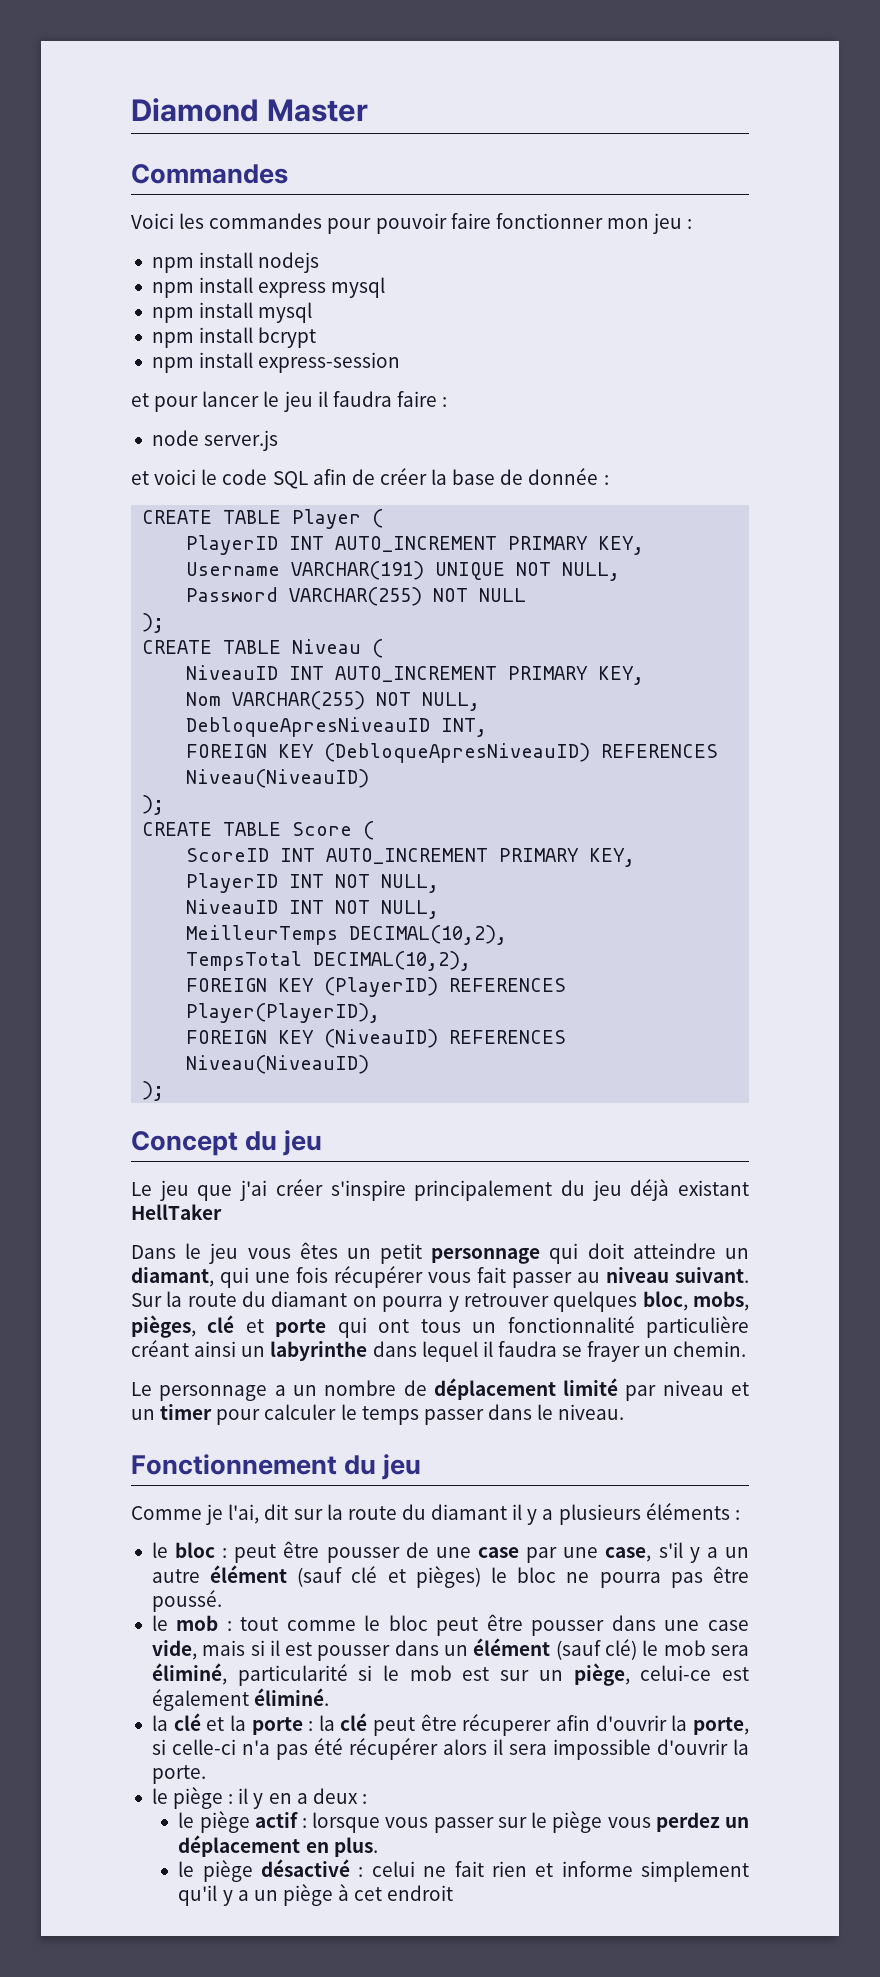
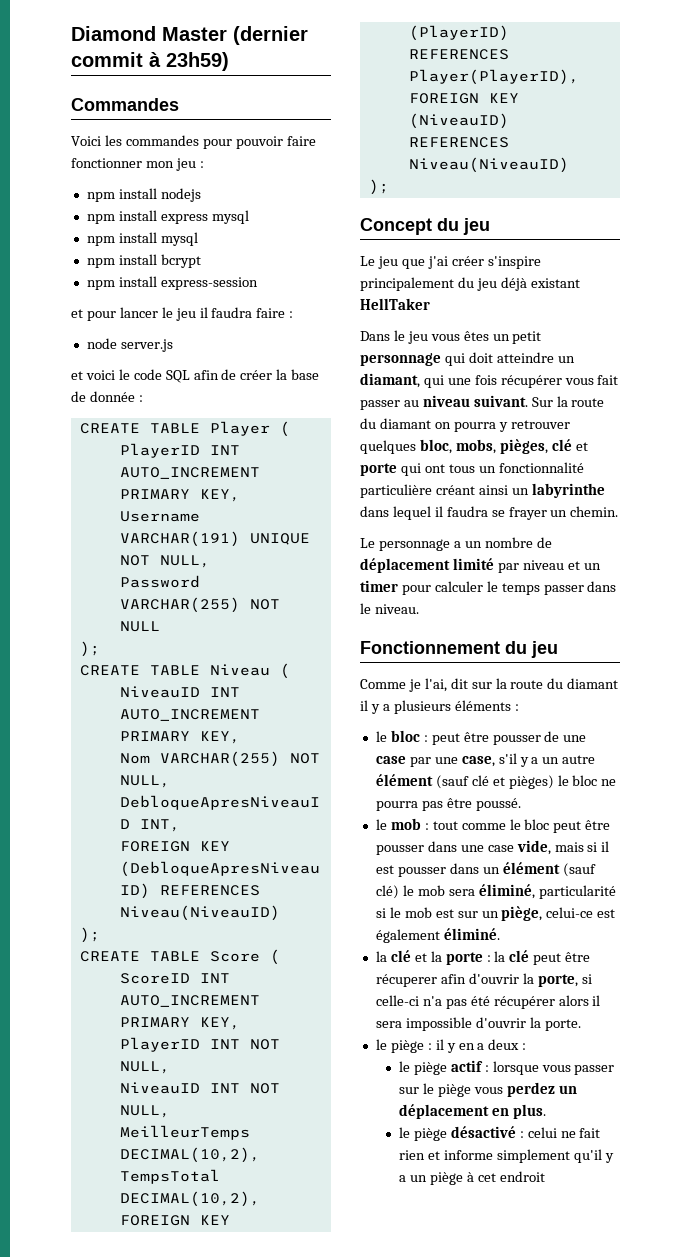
(369, 110) none -> [233,26,308,45] [71,52,229,71] (dernier commit à 23h59)

